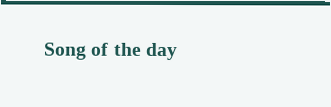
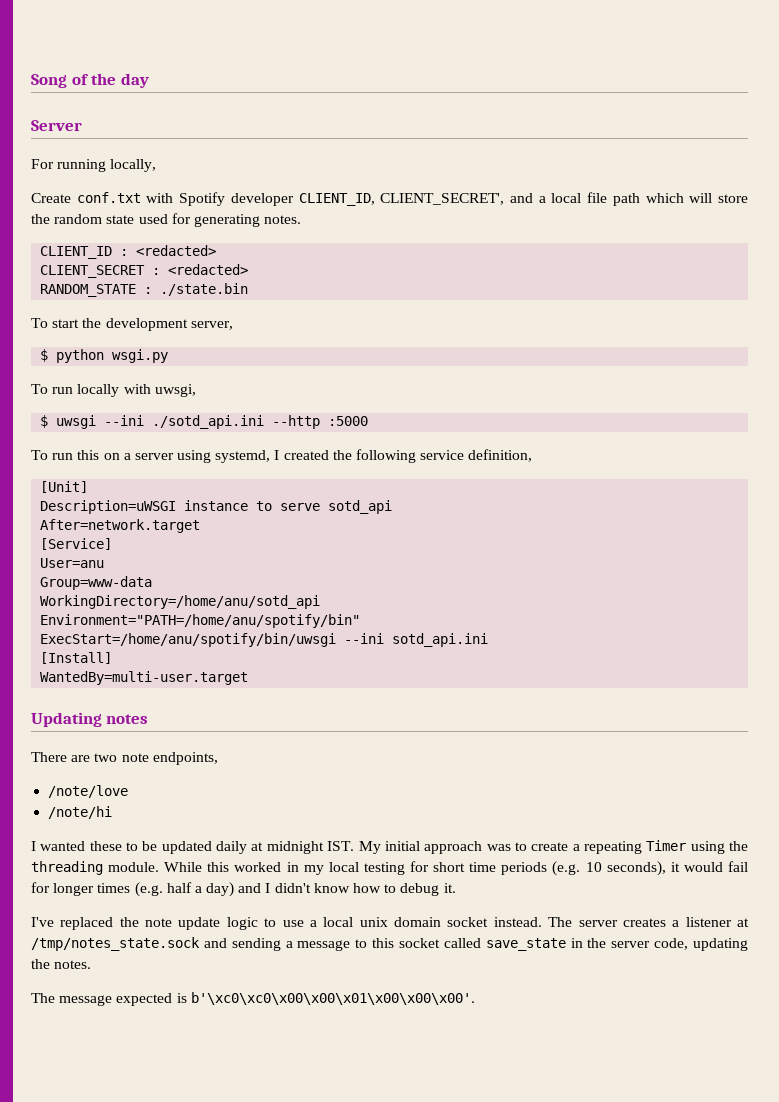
(178, 51) none -> [31,120,82,131] [31,159,157,172] [31,192,748,206] [31,213,302,227] [40,245,217,259] [40,264,249,278] [40,283,249,297] [31,318,233,331] [40,349,169,363] [31,384,196,397] [40,415,369,429] [31,449,533,463] [40,481,89,493] [40,500,393,514] [40,519,201,533] [40,538,113,550] [40,558,105,568] [40,576,153,590] [40,595,321,609] [40,614,361,628] [40,633,489,647] [40,652,113,664] [40,671,249,685] [31,712,149,727] [31,752,218,765] [48,785,129,798] [48,806,113,819] [31,840,749,854] [31,861,748,876] [31,882,456,897] [31,917,749,930] [31,937,748,951] [31,959,92,969] [31,992,475,1006] // Server // For running locally, // Create conf.txt with Spotify developer CLIENT_ID, CLIENT_SECRET', and a local file path which will store the random state used for generating notes. // CLIENT_ID : <redacted> // CLIENT_SECRET : <redacted> // RANDOM_STATE : ./state.bin // To start the development server, // $ python wsgi.py // To run locally with uwsgi, // $ uwsgi --ini ./sotd_api.ini --http :5000 // To run this on a server using systemd, I created the following service definition, // [Unit] // Description=uWSGI instance to serve sotd_api // After=network.target // [Service] // User=anu // Group=www-data // WorkingDirectory=/home/anu/sotd_api // Environment="PATH=/home/anu/spotify/bin" // ExecStart=/home/anu/spotify/bin/uwsgi --ini sotd_api.ini // [Install] // WantedBy=multi-user.target // Updating notes // There are two note endpoints, // /note/love // /note/hi // I wanted these to be updated daily at midnight IST. My initial approach was to create a repeating Timer using the threading module. While this worked in my local testing for short time periods (e.g. 10 seconds), it would fail for longer times (e.g. half a day) and I didn't know how to debug it. // I've replaced the note update logic to use a local unix domain socket instead. The server creates a listener at /tmp/notes_state.sock and sending a message to this socket called save_state in the server code, updating the notes. // The message expected is b'\xc0\xc0\x00\x00\x01\x00\x00\x00'.

